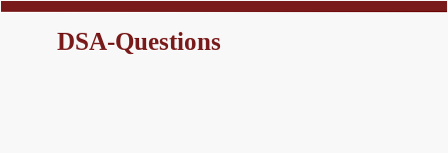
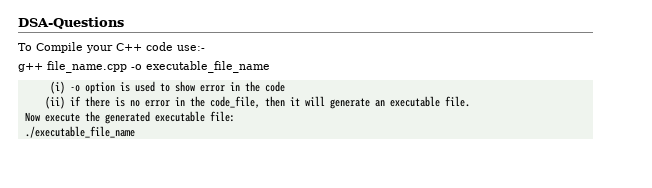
(222, 43) none -> [18,42,205,53] [18,61,270,73] [49,81,285,94] [44,96,470,109] [24,111,235,124] [24,126,135,138] // To Compile your C++ code use:- // g++ file_name.cpp -o executable_file_name // (i) -o option is used to show error in the code // (ii) if there is no error in the code_file, then it will generate an executable file. // Now execute the generated executable file: // ./executable_file_name

